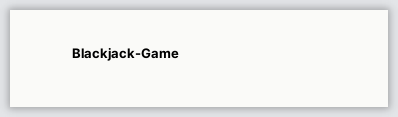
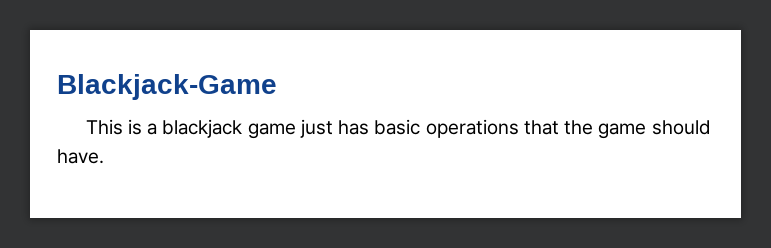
(179, 54) none -> [85,119,711,139] [57,149,104,164] // This is a blackjack game just has basic operations that the game should have.

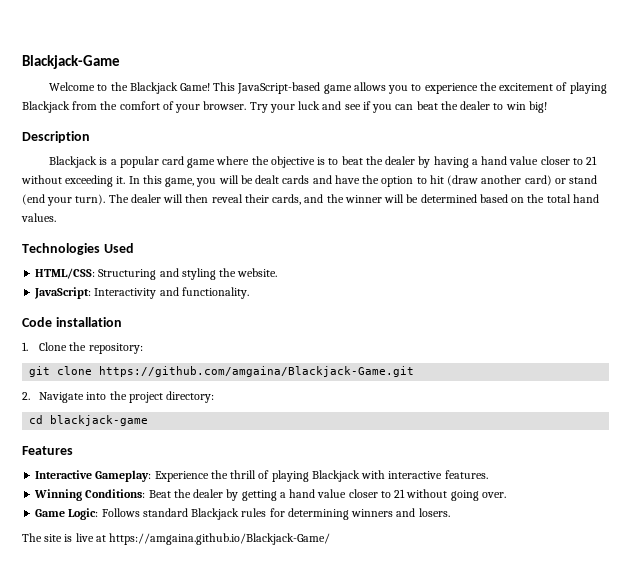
[85,119,711,139] [57,149,104,164] This is a blackjack game just has basic operations that the game should have. -> [49,82,607,94] [22,101,547,113] [22,131,90,143] [49,156,598,168] [21,175,598,187] [22,194,599,206] [21,213,56,222] [22,243,134,255] [35,268,278,280] [34,287,249,299] [22,317,122,327] [22,342,143,354] [29,366,415,377] [22,391,215,403] [29,415,149,426] [22,446,73,455] [35,470,488,482] [34,489,506,501] [35,508,450,520] [22,533,331,545] Welcome to the Blackjack Game! This JavaScript-based game allows you to experience the excitement of playing Blackjack from the comfort of your browser. Try your luck and see if you can beat the dealer to win big! // Description // Blackjack is a popular card game where the objective is to beat the dealer by having a hand value closer to 21 without exceeding it. In this game, you will be dealt cards and have the option to hit (draw another card) or stand (end your turn). The dealer will then reveal their cards, and the winner will be determined based on the total hand values. // Technologies Used // HTML/CSS: Structuring and styling the website. // JavaScript: Interactivity and functionality. // Code installation // 1. Clone the repository: // git clone https://github.com/amgaina/Blackjack-Game.git // 2. Navigate into the project directory: // cd blackjack-game // Features // Interactive Gameplay: Experience the thrill of playing Blackjack with interactive features. // Winning Conditions: Beat the dealer by getting a hand value closer to 21 without going over. // Game Logic: Follows standard Blackjack rules for determining winners and losers. // The site is live at https://amgaina.github.io/Blackjack-Game/

